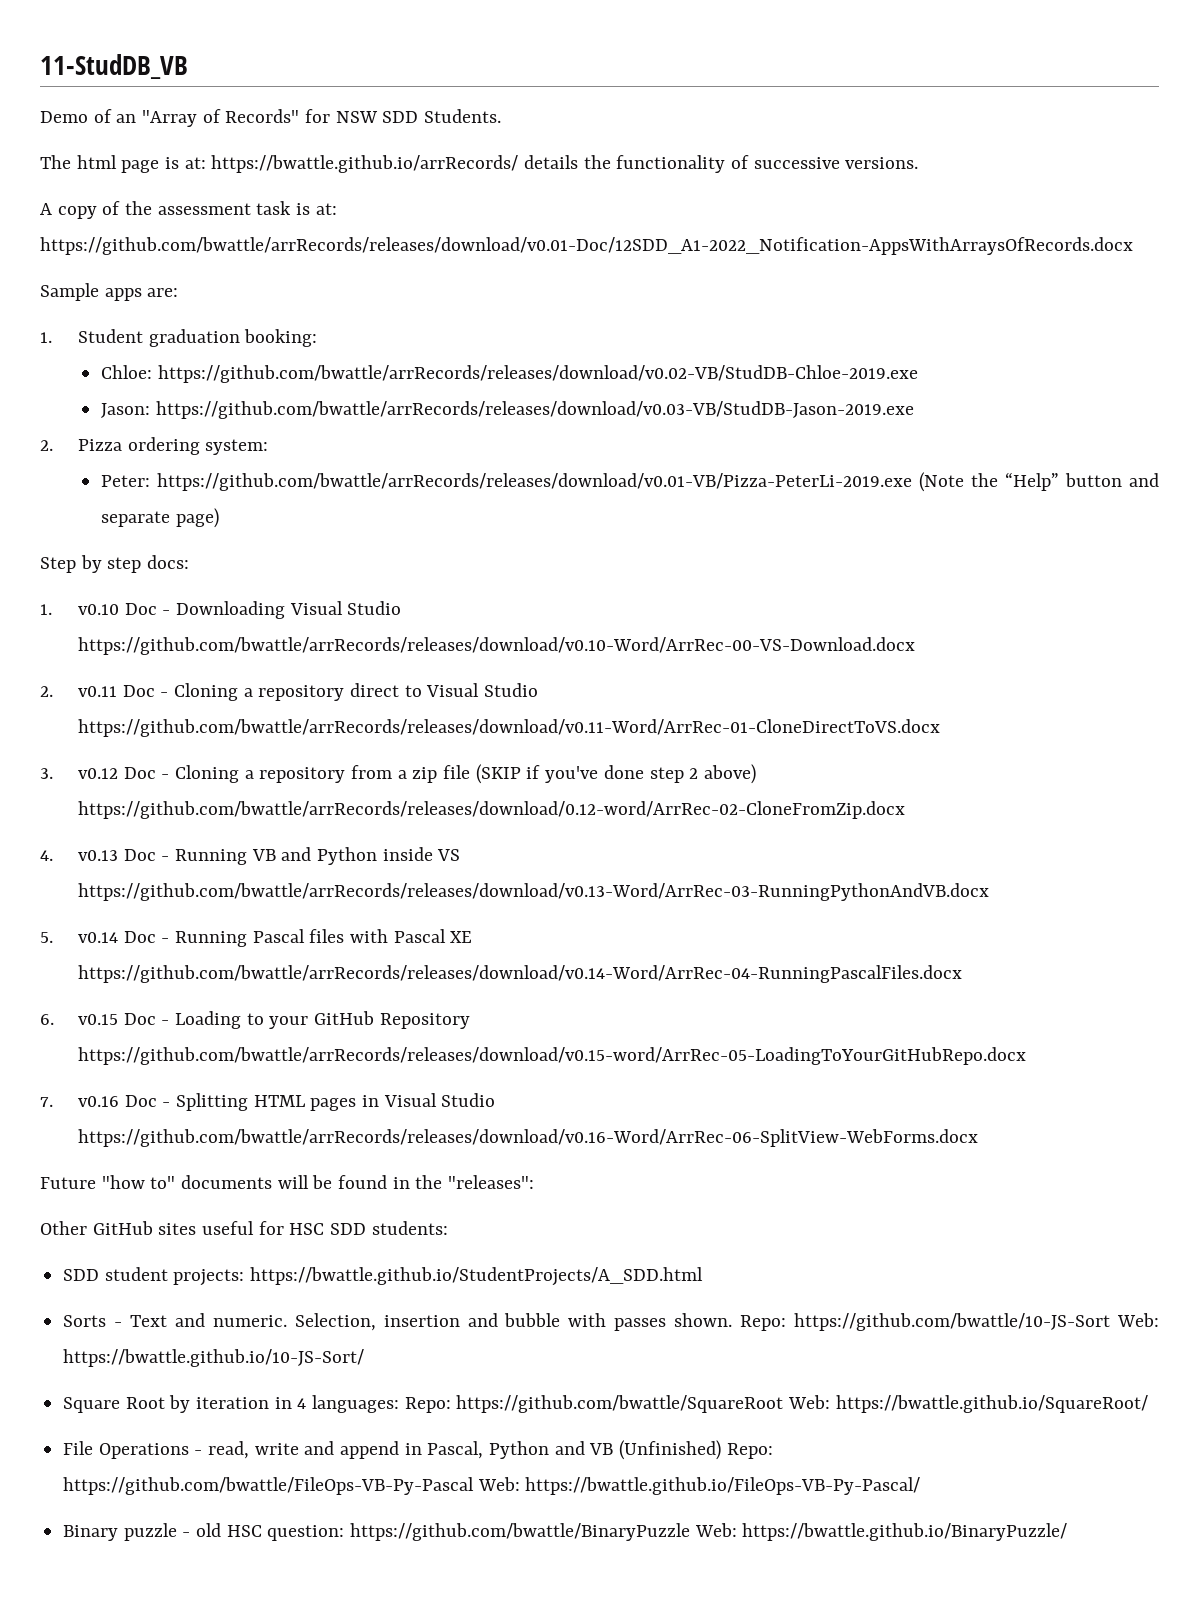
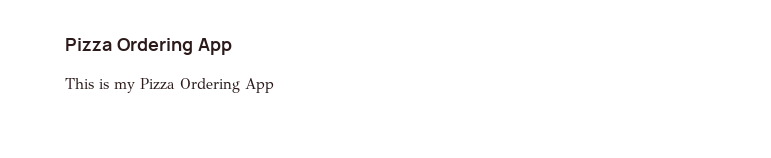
[40,54,188,79] [40,109,502,127] [40,155,919,173] [40,201,337,219] [40,237,1133,255] [40,283,179,301] [40,329,318,347] [101,365,918,383] [101,401,914,419] [40,437,269,455] [101,472,1160,492] [101,508,219,528] [40,555,190,573] [40,601,402,619] [78,637,916,655] [40,683,539,701] [78,719,941,737] [40,764,756,784] [78,801,906,819] [40,847,461,865] [78,883,990,901] [40,929,473,947] [78,965,963,983] [40,1011,470,1029] [78,1047,1027,1065] [40,1093,496,1111] [78,1129,979,1147] [40,1175,535,1189] [40,1221,448,1235] [63,1267,704,1286] [63,1313,1159,1331] [63,1349,365,1367] [63,1395,1148,1413] [63,1440,773,1460] [63,1477,921,1495] [63,1523,1068,1541] 11-StudDB_VB // Demo of an "Array of Records" for NSW SDD Students. // The html page is at: https://bwattle.github.io/arrRecords/ details the functionality of successive versions. // A copy of the assessment task is at: https://github.com/bwattle/arrRecords/releases/download/v0.01-Doc/12SDD_A1-2022_Notification-AppsWithArraysOfRecords.docx // Sample apps are: // 1. Student graduation booking: // Chloe: https://github.com/bwattle/arrRecords/releases/download/v0.02-VB/StudDB-Chloe-2019.exe // Jason: https://github.com/bwattle/arrRecords/releases/download/v0.03-VB/StudDB-Jason-2019.exe // 2. Pizza ordering system: // Peter: https://github.com/bwattle/arrRecords/releases/download/v0.01-VB/Pizza-PeterLi-2019.exe (Note the “Help” button and separate page) // Step by step docs: // 1. v0.10 Doc - Downloading Visual Studio https://github.com/bwattle/arrRecords/releases/download/v0.10-Word/ArrRec-00-VS-Download.docx // 2. v0.11 Doc - Cloning a repository direct to Visual Studio https://github.com/bwattle/arrRecords/releases/download/v0.11-Word/ArrRec-01-CloneDirectToVS.docx // 3. v0.12 Doc - Cloning a repository from a zip file (SKIP if you've done step 2 above) https://github.com/bwattle/arrRecords/releases/download/0.12-word/ArrRec-02-CloneFromZip.docx // 4. v0.13 Doc - Running VB and Python inside VS https://github.com/bwattle/arrRecords/releases/download/v0.13-Word/ArrRec-03-RunningPythonAndVB.docx // 5. v0.14 Doc - Running Pascal files with Pascal XE https://github.com/bwattle/arrRecords/releases/download/v0.14-Word/ArrRec-04-RunningPascalFiles.docx // 6. v0.15 Doc - Loading to your GitHub Repository https://github.com/bwattle/arrRecords/releases/download/v0.15-word/ArrRec-05-LoadingToYourGitHubRepo.docx // 7. v0.16 Doc - Splitting HTML pages in Visual Studio https://github.com/bwattle/arrRecords/releases/download/v0.16-Word/ArrRec-06-SplitView-WebForms.docx // Future "how to" documents will be found in the "releases": // Other GitHub sites useful for HSC SDD students: // SDD student projects: https://bwattle.github.io/StudentProjects/A_SDD.html // Sorts - Text and numeric. Selection, insertion and bubble with passes shown. Repo: https://github.com/bwattle/10-JS-Sort Web: https://bwattle.github.io/10-JS-Sort/ // Square Root by iteration in 4 languages: Repo: https://github.com/bwattle/SquareRoot Web: https://bwattle.github.io/SquareRoot/ // File Operations - read, write and append in Pascal, Python and VB (Unfinished) Repo: https://github.com/bwattle/FileOps-VB-Py-Pascal Web: https://bwattle.github.io/FileOps-VB-Py-Pascal/ // Binary puzzle - old HSC question: https://github.com/bwattle/BinaryPuzzle Web: https://bwattle.github.io/BinaryPuzzle/ -> [65,38,232,55] [65,78,274,93] Pizza Ordering App // This is my Pizza Ordering App

